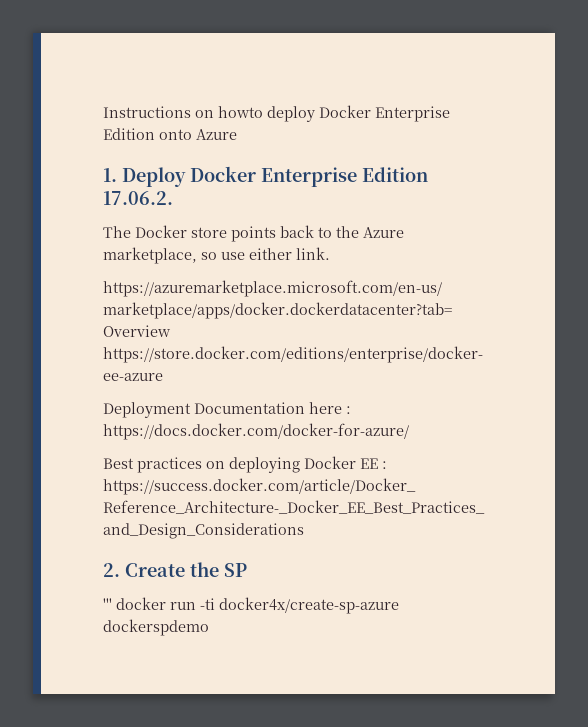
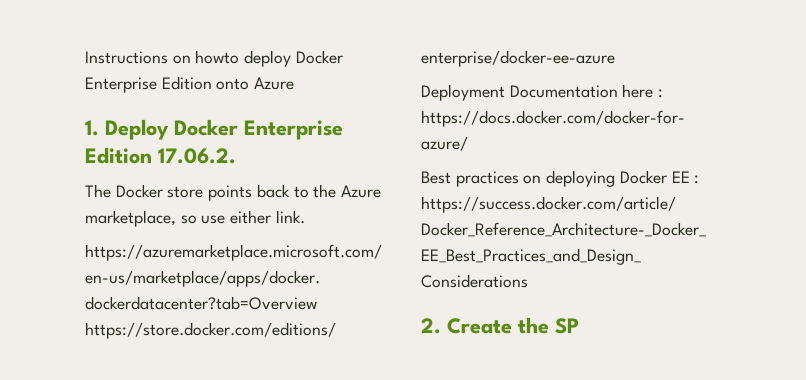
[103,597,399,614] [103,619,209,636] // ''' docker run -ti docker4x/create-sp-azure dockerspdemo -> (579, 326) none

